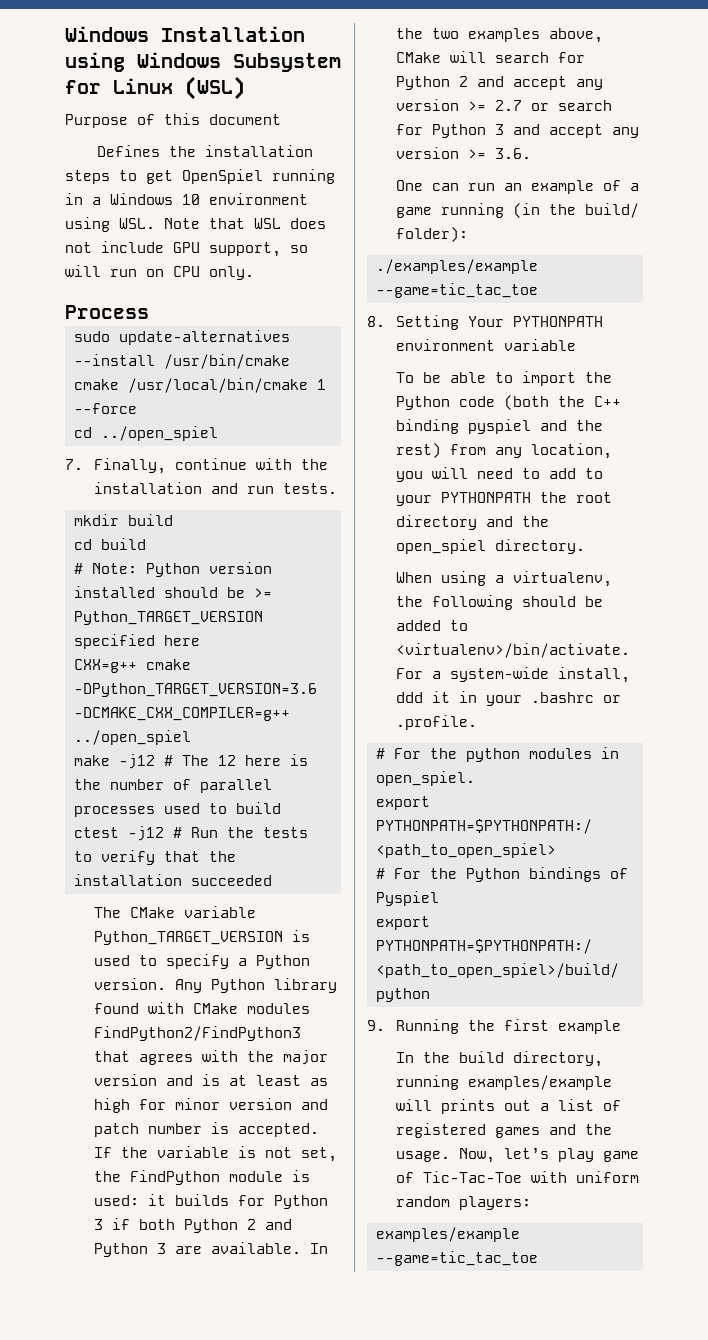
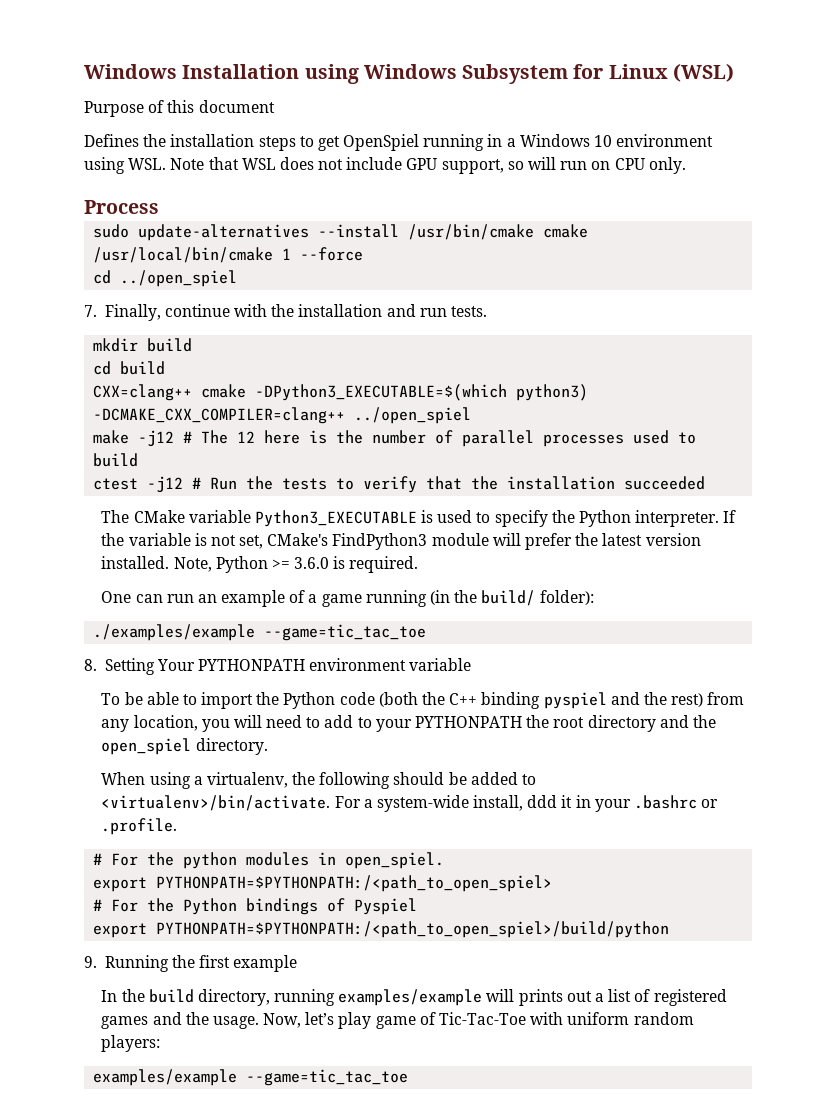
[74,562,272,577] [74,586,272,598] [74,611,263,625] [74,634,200,649] [74,659,191,673] [74,683,317,697] [74,707,290,721] # Note: Python version installed should be >= Python_TARGET_VERSION specified here // CXX=g++ cmake -DPython_TARGET_VERSION=3.6 -DCMAKE_CXX_COMPILER=g++ -> [93,384,589,401] [93,407,346,424] CXX=clang++ cmake -DPython3_EXECUTABLE=$(which python3) -DCMAKE_CXX_COMPILER=clang++
[93,931,283,945] Python_TARGET_VERSION -> [254,510,417,527] Python3_EXECUTABLE
[237,955,310,969] [93,978,337,993] [93,1002,310,1014] [93,1026,301,1041] [93,1050,328,1065] [93,1074,328,1086] [93,1098,328,1113] [93,1122,319,1137] a Python version. Any Python library found with CMake modules FindPython2/FindPython3 that agrees with the major version and is at least as high for minor version and patch number is accepted. -> [551,510,720,527] the Python interpreter.
[93,1170,310,1185] [93,1194,328,1209] [93,1218,292,1233] [93,1242,328,1257] [395,28,603,43] [395,51,585,63] [395,76,603,90] [395,99,612,111] [395,124,639,138] [395,147,531,159] the FindPython module is used: it builds for Python 3 if both Python 2 and Python 3 are available. In the two examples above, CMake will search for Python 2 and accept any version >= 2.7 or search for Python 3 and accept any version >= 3.6. -> [267,533,701,550] [101,556,419,573] CMake's FindPython3 module will prefer the latest version installed. Note, Python >= 3.6.0 is required.

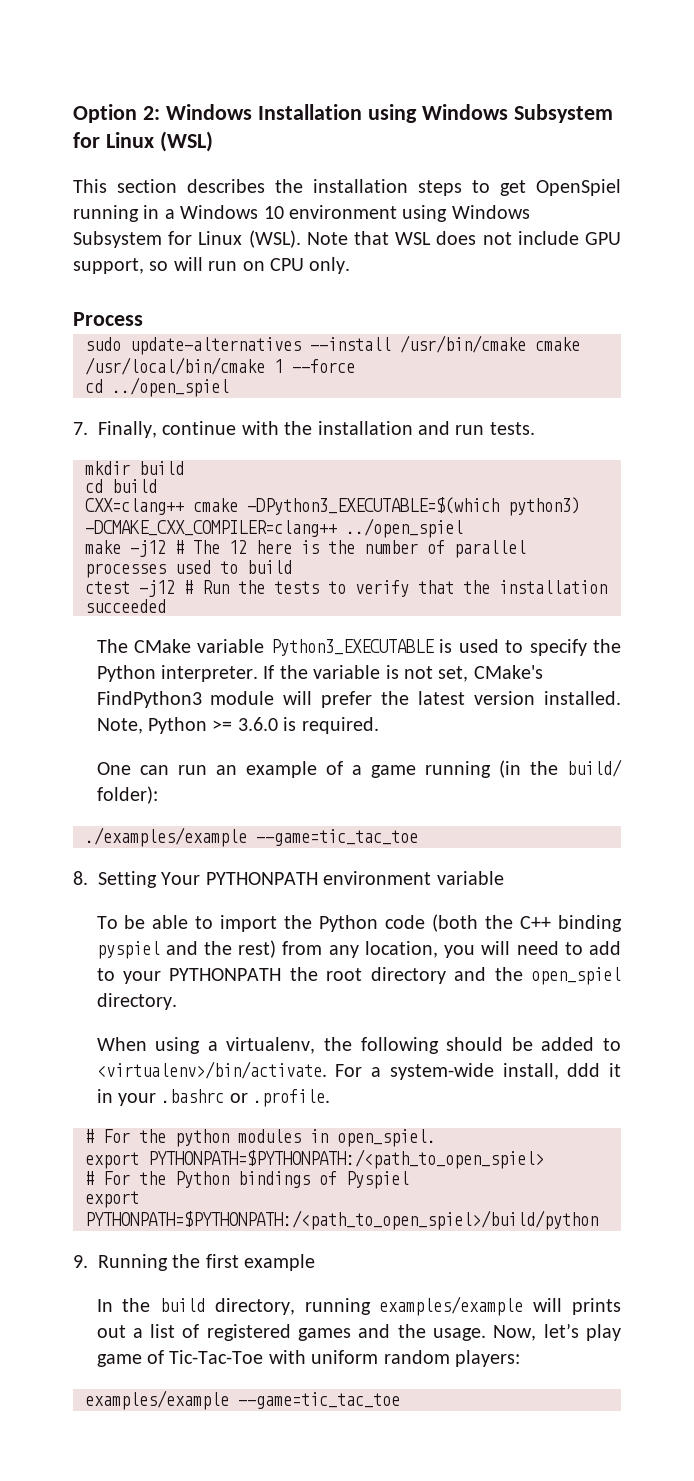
(84, 71) none -> [73,104,160,123] Option 2:
[84,100,275,117] [84,134,139,147] Purpose of this document // Defines -> [73,179,265,193] This section describes
[128,158,167,170] WSL. -> [451,205,530,219] [73,230,301,248] Windows Subsystem for Linux (WSL).

